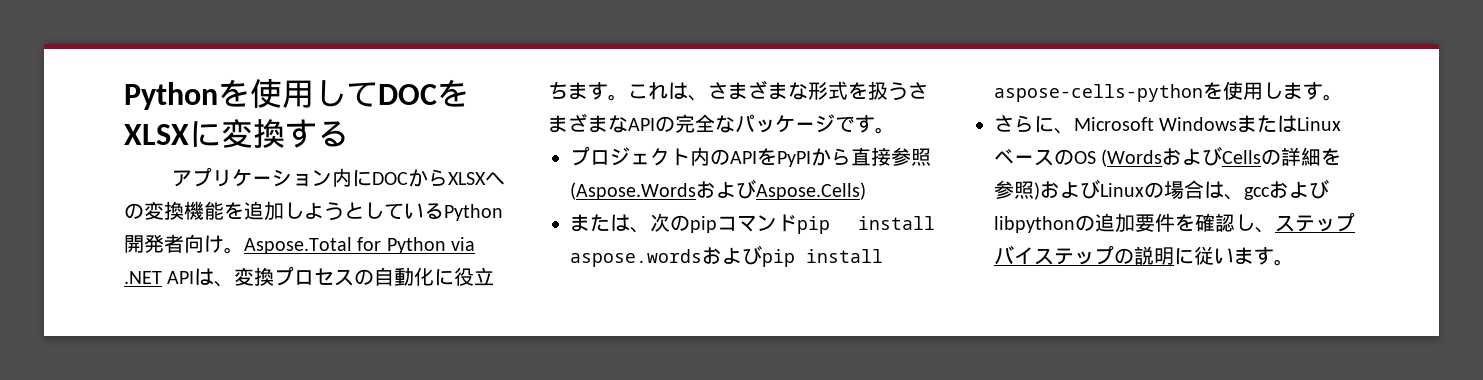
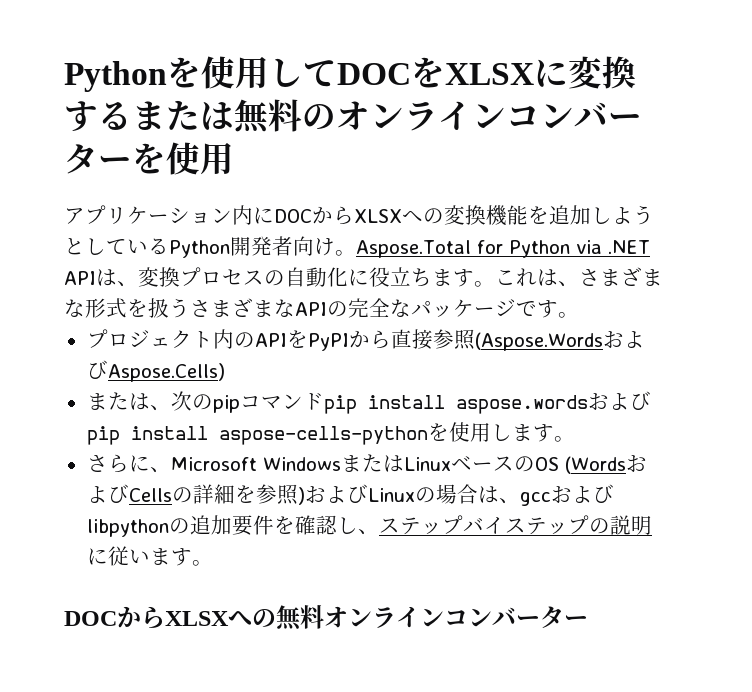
(349, 134) none -> [132,99,642,134] [64,142,234,175] または無料のオンラインコンバーターを使用
(1294, 262) none -> [64,605,588,631] // DOCからXLSXへの無料オンラインコンバーター

